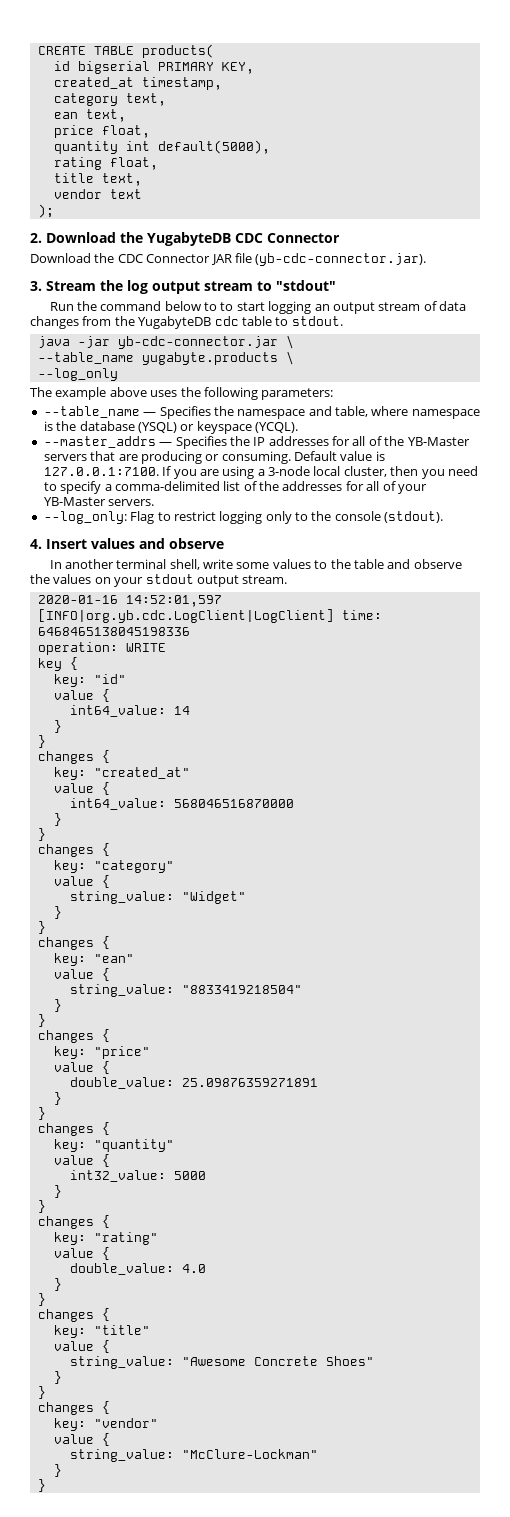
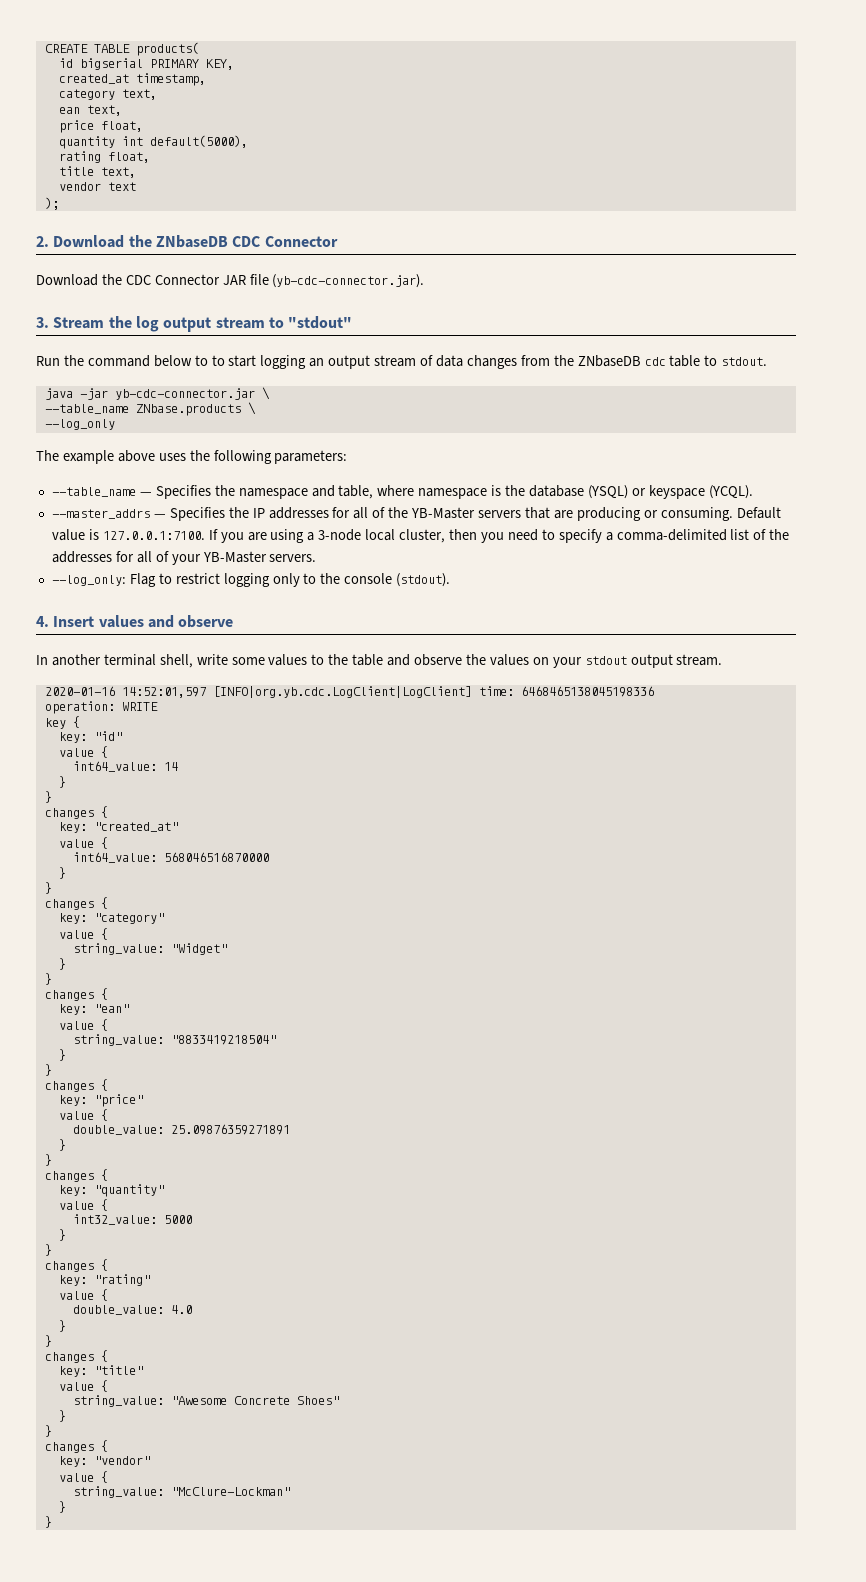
[147,232,231,246] YugabyteDB -> [155,235,228,248] ZNbaseDB
[138,316,212,329] YugabyteDB -> [577,355,641,367] ZNbaseDB
[141,352,278,365] yugabyte.products -> [135,404,241,416] ZNbase.products

